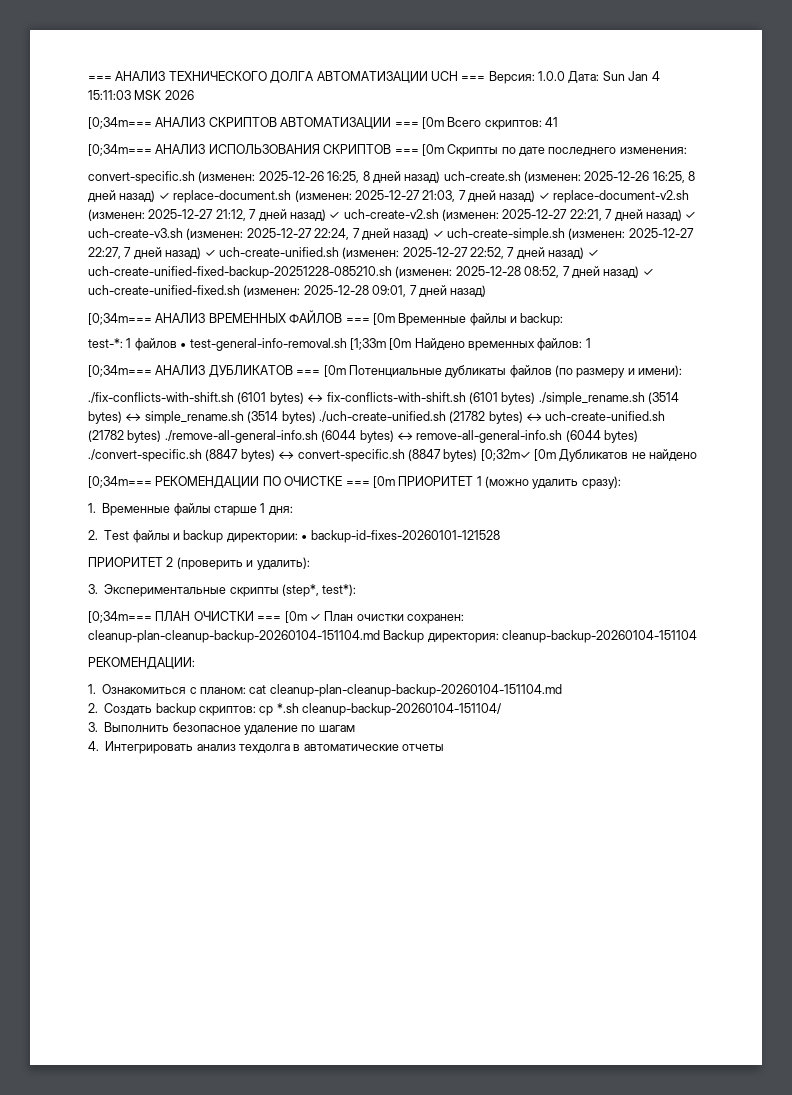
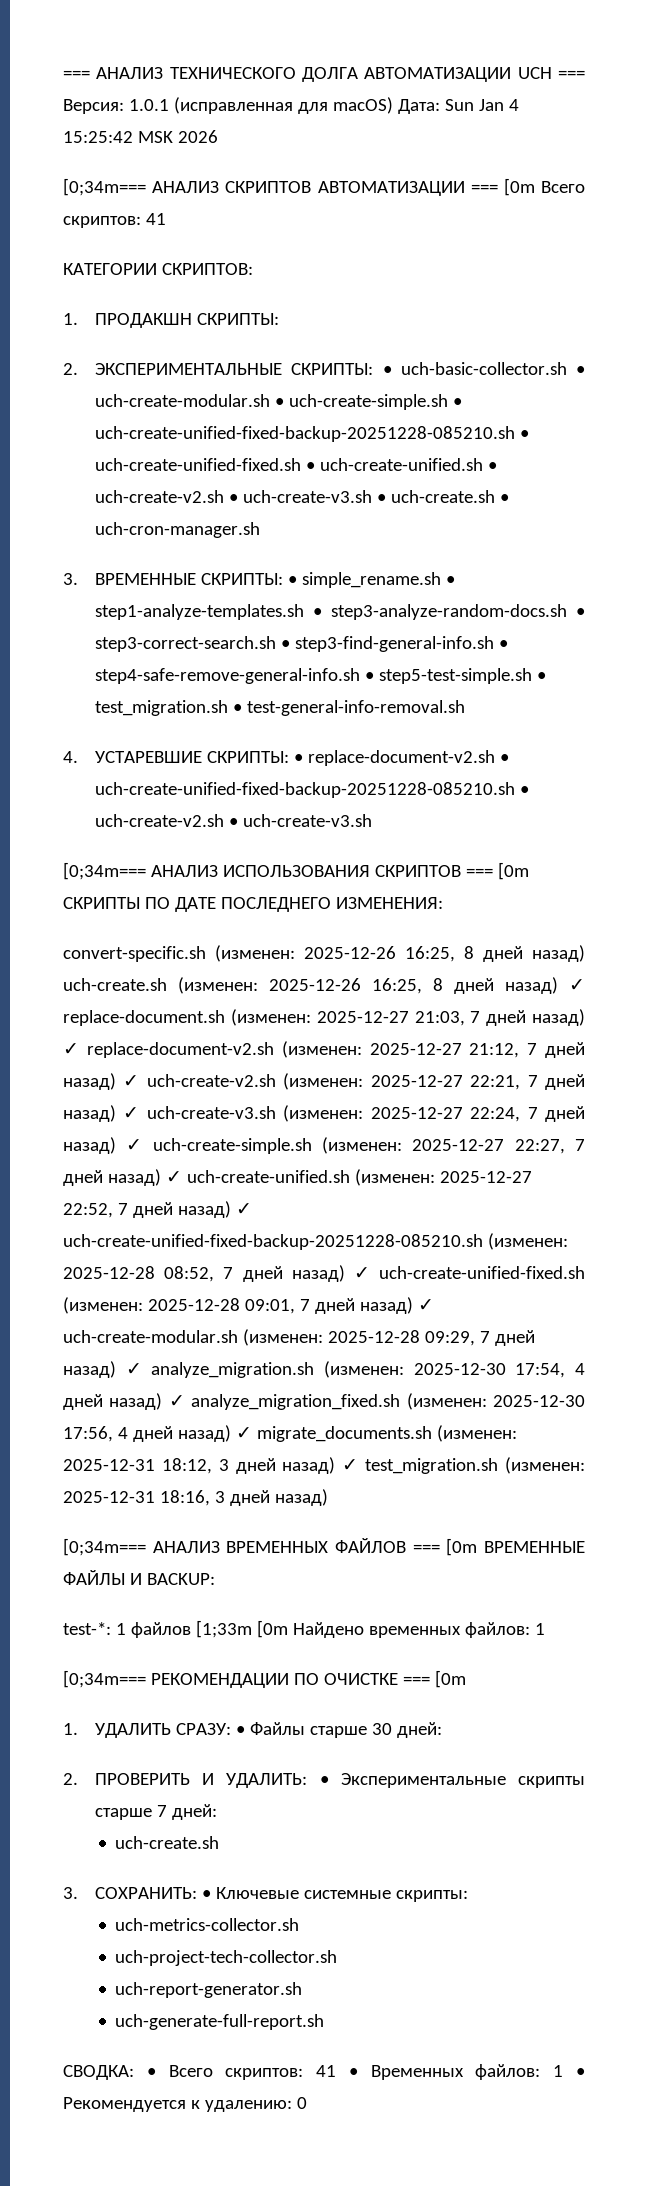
[538,71,565,81] 1.0.0 -> [128,97,393,114] 1.0.1 (исправленная для macOS)
[88,90,131,100] 15:11:03 -> [63,131,133,143] 15:25:42
(558, 122) none -> [63,263,253,275] [63,313,280,328] [63,362,585,375] [95,394,463,410] [95,426,530,442] [95,458,498,471] [95,490,510,503] [95,522,261,538] [63,572,456,588] [95,604,585,620] [95,636,509,652] [95,668,547,684] [95,700,466,716] [63,750,510,766] [95,782,530,798] [95,814,373,827] // КАТЕГОРИИ СКРИПТОВ: // 1. ПРОДАКШН СКРИПТЫ: // 2. ЭКСПЕРИМЕНТАЛЬНЫЕ СКРИПТЫ: • uch-basic-collector.sh • uch-create-modular.sh • uch-create-simple.sh • uch-create-unified-fixed-backup-20251228-085210.sh • uch-create-unified-fixed.sh • uch-create-unified.sh • uch-create-v2.sh • uch-create-v3.sh • uch-create.sh • uch-cron-manager.sh // 3. ВРЕМЕННЫЕ СКРИПТЫ: • simple_rename.sh • step1-analyze-templates.sh • step3-analyze-random-docs.sh • step3-correct-search.sh • step3-find-general-info.sh • step4-safe-remove-general-info.sh • step5-test-simple.sh • test_migration.sh • test-general-info-removal.sh // 4. УСТАРЕВШИЕ СКРИПТЫ: • replace-document-v2.sh • uch-create-unified-fixed-backup-20251228-085210.sh • uch-create-v2.sh • uch-create-v3.sh
[447,144,687,157] Скрипты по дате последнего изменения: -> [63,897,443,912] СКРИПТЫ ПО ДАТЕ ПОСЛЕДНЕГО ИЗМЕНЕНИЯ:
(487, 291) none -> [417,1299,434,1311] [63,1329,535,1346] [63,1361,585,1378] [63,1393,585,1410] [63,1425,517,1442] [63,1457,585,1474] [63,1489,328,1506] ✓ uch-create-modular.sh (изменен: 2025-12-28 09:29, 7 дней назад) ✓ analyze_migration.sh (изменен: 2025-12-30 17:54, 4 дней назад) ✓ analyze_migration_fixed.sh (изменен: 2025-12-30 17:56, 4 дней назад) ✓ migrate_documents.sh (изменен: 2025-12-31 18:12, 3 дней назад) ✓ test_migration.sh (изменен: 2025-12-31 18:16, 3 дней назад)
[398,313,564,326] Временные файлы и backup: -> [484,1541,585,1553] [63,1570,215,1585] ВРЕМЕННЫЕ ФАЙЛЫ И BACKUP:
[180,338,347,351] • test-general-info-removal.sh -> (191, 1630) none
[88,365,683,378] [88,392,679,405] [88,411,666,424] [88,430,638,443] [88,449,698,462] // [0;34m=== АНАЛИЗ ДУБЛИКАТОВ === [0m Потенциальные дубликаты файлов (по размеру и имени): // ./fix-conflicts-with-shift.sh (6101 bytes) ↔ fix-conflicts-with-shift.sh (6101 bytes) ./simple_rename.sh (3514 bytes) ↔ simple_rename.sh (3514 bytes) ./uch-create-unified.sh (21782 bytes) ↔ uch-create-unified.sh (21782 bytes) ./remove-all-general-info.sh (6044 bytes) ↔ remove-all-general-info.sh (6044 bytes) ./convert-specific.sh (8847 bytes) ↔ convert-specific.sh (8847 bytes) [0;32m✓ [0m Дубликатов не найдено -> (545, 1629) none
[398,476,621,489] [88,503,293,516] [88,530,500,543] [88,557,310,570] [88,584,357,597] [88,611,464,624] [88,630,698,643] [88,657,195,669] [88,684,562,697] [88,703,502,716] [88,722,355,735] [88,741,445,754] ПРИОРИТЕТ 1 (можно удалить сразу): // 1. Временные файлы старше 1 дня: // 2. Test файлы и backup директории: • backup-id-fixes-20260101-121528 // ПРИОРИТЕТ 2 (проверить и удалить): // 3. Экспериментальные скрипты (step*, test*): // [0;34m=== ПЛАН ОЧИСТКИ === [0m ✓ План очистки сохранен: cleanup-plan-cleanup-backup-20260104-151104.md Backup директория: cleanup-backup-20260104-151104 // РЕКОМЕНДАЦИИ: // 1. Ознакомиться с планом: cat cleanup-plan-cleanup-backup-20260104-151104.md // 2. Создать backup скриптов: cp *.sh cleanup-backup-20260104-151104/ // 3. Выполнить безопасное удаление по шагам // 4. Интегрировать анализ техдолга в автоматические отчеты -> [63,1722,443,1738] [63,1773,585,1788] [95,1804,218,1820] [115,1836,220,1849] [63,1887,469,1902] [115,1918,300,1931] [115,1950,338,1966] [115,1982,303,1998] [115,2014,325,2030] [63,2064,585,2080] [63,2097,307,2112] // 1. УДАЛИТЬ СРАЗУ: • Файлы старше 30 дней: // 2. ПРОВЕРИТЬ И УДАЛИТЬ: • Экспериментальные скрипты старше 7 дней: // uch-create.sh // 3. СОХРАНИТЬ: • Ключевые системные скрипты: // uch-metrics-collector.sh // uch-project-tech-collector.sh // uch-report-generator.sh // uch-generate-full-report.sh // СВОДКА: • Всего скриптов: 41 • Временных файлов: 1 • Рекомендуется к удалению: 0

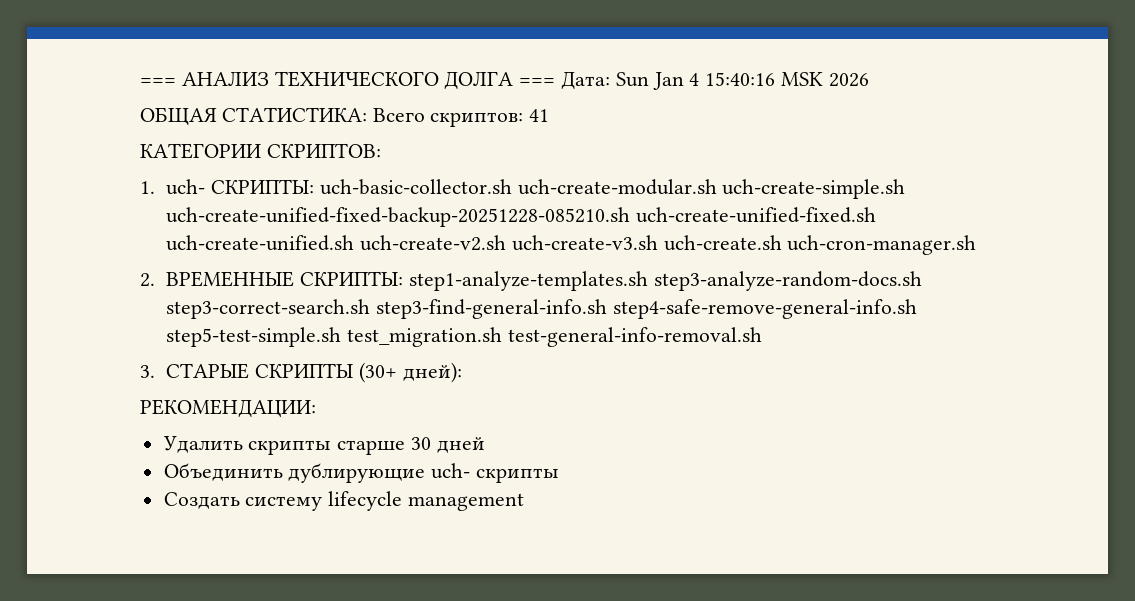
[364,67,585,82] [63,97,393,114] АВТОМАТИЗАЦИИ UCH === Версия: 1.0.1 (исправленная для macOS) -> [519,78,556,86] ===
[63,131,133,143] 15:25:42 -> [705,72,776,86] 15:40:16
[63,178,535,196] [0;34m=== АНАЛИЗ СКРИПТОВ АВТОМАТИЗАЦИИ === [0m -> [140,107,367,126] ОБЩАЯ СТАТИСТИКА:
[95,313,280,328] [63,362,585,375] [95,394,463,410] [95,426,530,442] [95,458,498,471] [95,490,510,503] ПРОДАКШН СКРИПТЫ: // 2. ЭКСПЕРИМЕНТАЛЬНЫЕ СКРИПТЫ: • uch-basic-collector.sh • uch-create-modular.sh • uch-create-simple.sh • uch-create-unified-fixed-backup-20251228-085210.sh • uch-create-unified-fixed.sh • uch-create-unified.sh • uch-create-v2.sh • uch-create-v3.sh • uch-create.sh • -> [166,179,906,199] [166,207,877,227] [166,235,782,251] uch- СКРИПТЫ: uch-basic-collector.sh uch-create-modular.sh uch-create-simple.sh uch-create-unified-fixed-backup-20251228-085210.sh uch-create-unified-fixed.sh uch-create-unified.sh uch-create-v2.sh uch-create-v3.sh uch-create.sh
[63,573,78,585] 3. -> [140,273,155,287] 2.
[288,572,456,588] [95,604,585,620] [95,636,509,652] [95,668,547,684] [95,700,466,716] [63,750,510,766] [95,782,530,798] [95,814,373,827] [63,862,529,880] [63,897,443,912] [63,945,585,962] [63,977,585,994] [63,1009,585,1026] [63,1041,585,1058] [63,1073,585,1090] [63,1105,585,1122] [63,1137,585,1154] [63,1169,532,1186] [63,1201,252,1218] [63,1233,568,1250] [63,1265,585,1282] [63,1297,434,1314] [63,1329,535,1346] [63,1361,585,1378] [63,1393,585,1410] [63,1425,517,1442] [63,1457,585,1474] [63,1489,328,1506] [63,1538,585,1556] [63,1570,215,1585] [63,1620,545,1638] [63,1670,466,1688] [63,1722,443,1738] [63,1773,585,1788] [95,1804,218,1820] [115,1836,220,1849] [63,1887,469,1902] [115,1918,300,1931] [115,1950,338,1966] [115,1982,303,1998] [115,2014,325,2030] [63,2064,585,2080] [63,2097,307,2112] • simple_rename.sh • step1-analyze-templates.sh • step3-analyze-random-docs.sh • step3-correct-search.sh • step3-find-general-info.sh • step4-safe-remove-general-info.sh • step5-test-simple.sh • test_migration.sh • test-general-info-removal.sh // 4. УСТАРЕВШИЕ СКРИПТЫ: • replace-document-v2.sh • uch-create-unified-fixed-backup-20251228-085210.sh • uch-create-v2.sh • uch-create-v3.sh // [0;34m=== АНАЛИЗ ИСПОЛЬЗОВАНИЯ СКРИПТОВ === [0m СКРИПТЫ ПО ДАТЕ ПОСЛЕДНЕГО ИЗМЕНЕНИЯ: // convert-specific.sh (изменен: 2025-12-26 16:25, 8 дней назад) uch-create.sh (изменен: 2025-12-26 16:25, 8 дней назад) ✓ replace-document.sh (изменен: 2025-12-27 21:03, 7 дней назад) ✓ replace-document-v2.sh (изменен: 2025-12-27 21:12, 7 дней назад) ✓ uch-create-v2.sh (изменен: 2025-12-27 22:21, 7 дней назад) ✓ uch-create-v3.sh (изменен: 2025-12-27 22:24, 7 дней назад) ✓ uch-create-simple.sh (изменен: 2025-12-27 22:27, 7 дней назад) ✓ uch-create-unified.sh (изменен: 2025-12-27 22:52, 7 дней назад) ✓ uch-create-unified-fixed-backup-20251228-085210.sh (изменен: 2025-12-28 08:52, 7 дней назад) ✓ uch-create-unified-fixed.sh (изменен: 2025-12-28 09:01, 7 дней назад) ✓ uch-create-modular.sh (изменен: 2025-12-28 09:29, 7 дней назад) ✓ analyze_migration.sh (изменен: 2025-12-30 17:54, 4 дней назад) ✓ analyze_migration_fixed.sh (изменен: 2025-12-30 17:56, 4 дней назад) ✓ migrate_documents.sh (изменен: 2025-12-31 18:12, 3 дней назад) ✓ test_migration.sh (изменен: 2025-12-31 18:16, 3 дней назад) // [0;34m=== АНАЛИЗ ВРЕМЕННЫХ ФАЙЛОВ === [0m ВРЕМЕННЫЕ ФАЙЛЫ И BACKUP: // test-*: 1 файлов [1;33m [0m Найдено временных файлов: 1 // [0;34m=== РЕКОМЕНДАЦИИ ПО ОЧИСТКЕ === [0m // 1. УДАЛИТЬ СРАЗУ: • Файлы старше 30 дней: // 2. ПРОВЕРИТЬ И УДАЛИТЬ: • Экспериментальные скрипты старше 7 дней: // uch-create.sh // 3. СОХРАНИТЬ: • Ключевые системные скрипты: // uch-metrics-collector.sh // uch-project-tech-collector.sh // uch-report-generator.sh // uch-generate-full-report.sh // СВОДКА: • Всего скриптов: 41 • Временных файлов: 1 • Рекомендуется к удалению: 0 -> [408,271,922,291] [166,299,917,319] [166,327,762,347] [140,362,462,383] [140,399,316,418] [162,436,485,455] [163,463,560,483] [163,491,525,511] step1-analyze-templates.sh step3-analyze-random-docs.sh step3-correct-search.sh step3-find-general-info.sh step4-safe-remove-general-info.sh step5-test-simple.sh test_migration.sh test-general-info-removal.sh // 3. СТАРЫЕ СКРИПТЫ (30+ дней): // РЕКОМЕНДАЦИИ: // Удалить скрипты старше 30 дней // Объединить дублирующие uch- скрипты // Создать систему lifecycle management

